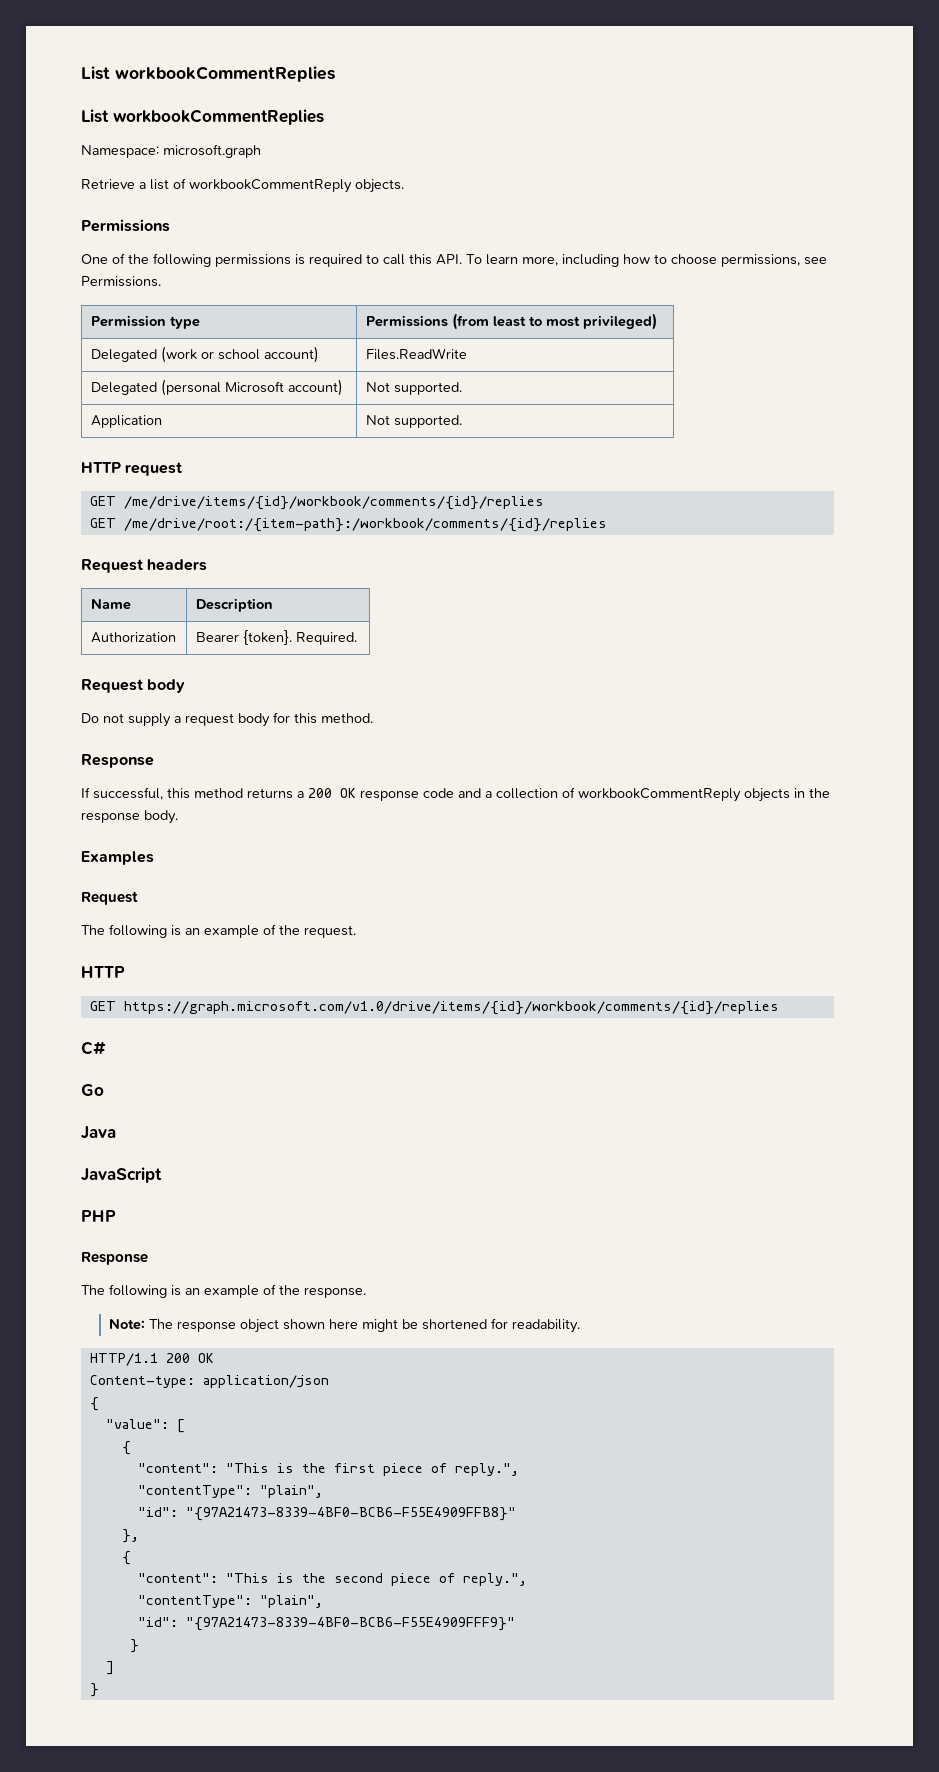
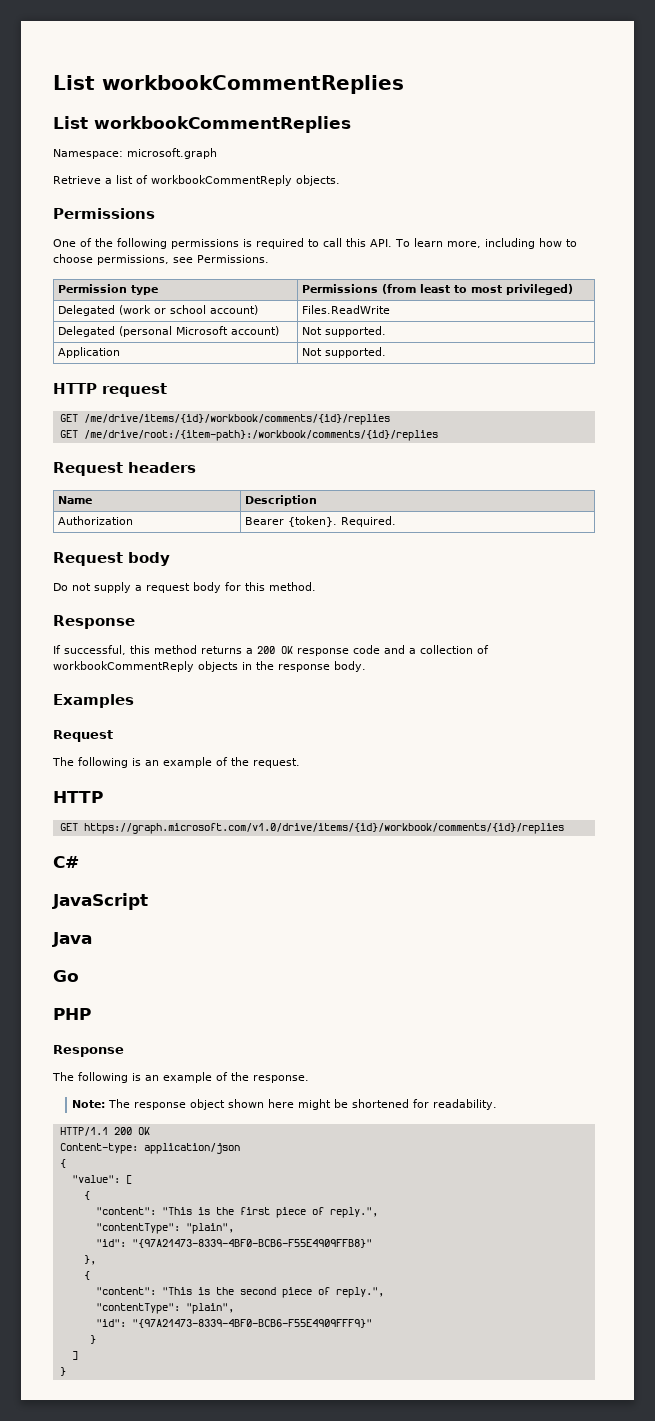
[81,1084,104,1096] Go -> [52,893,148,910] JavaScript
[81,1167,162,1183] JavaScript -> [53,970,79,982] Go

